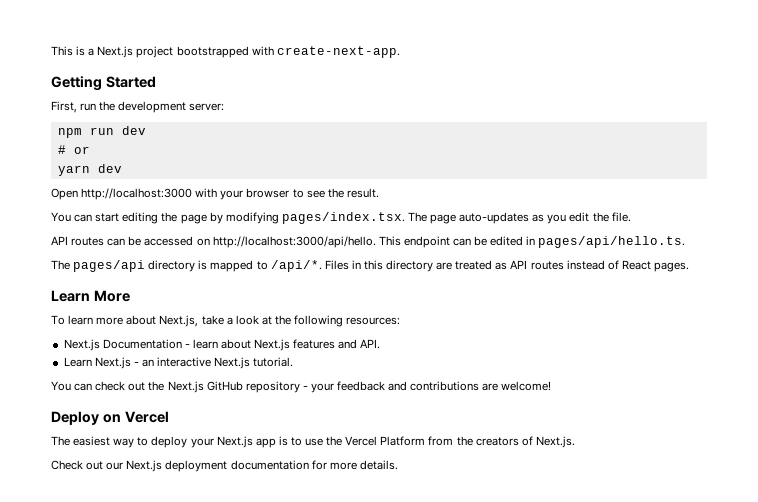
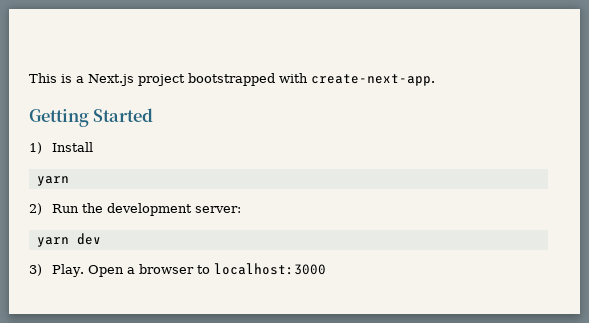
[51,101,225,113] [57,126,146,138] [57,145,90,154] [57,164,122,176] [51,188,379,200] [51,212,631,224] [51,236,686,248] [51,260,689,272] [51,290,130,302] [51,315,401,327] [63,339,381,351] [63,357,294,369] [51,381,552,393] [51,411,169,425] [51,436,575,448] [51,460,398,472] First, run the development server: // npm run dev // # or // yarn dev // Open http://localhost:3000 with your browser to see the result. // You can start editing the page by modifying pages/index.tsx. The page auto-updates as you edit the file. // API routes can be accessed on http://localhost:3000/api/hello. This endpoint can be edited in pages/api/hello.ts. // The pages/api directory is mapped to /api/*. Files in this directory are treated as API routes instead of React pages. // Learn More // To learn more about Next.js, take a look at the following resources: // Next.js Documentation - learn about Next.js features and API. // Learn Next.js - an interactive Next.js tutorial. // You can check out the Next.js GitHub repository - your feedback and contributions are welcome! // Deploy on Vercel // The easiest way to deploy your Next.js app is to use the Vercel Platform from the creators of Next.js. // Check out our Next.js deployment documentation for more details. -> [29,142,94,154] [36,176,69,186] [29,203,242,216] [36,233,101,247] [29,263,327,277] 1) Install // yarn // 2) Run the development server: // yarn dev // 3) Play. Open a browser to localhost:3000

